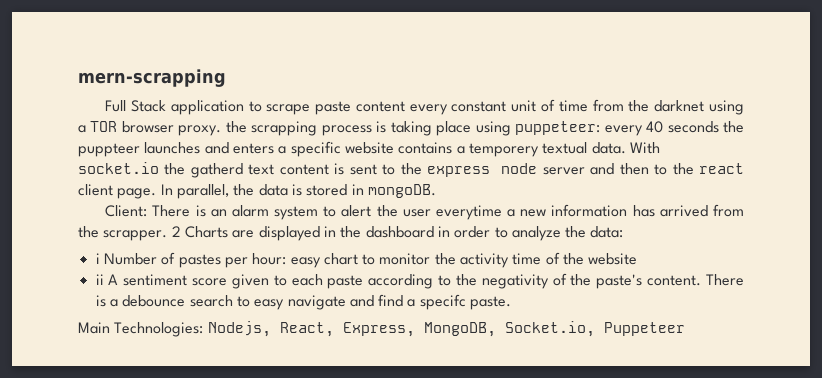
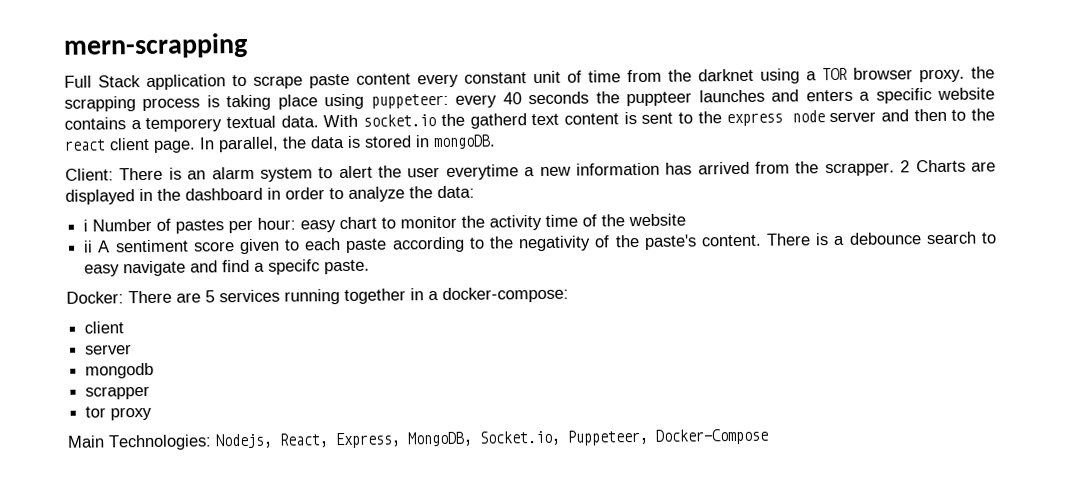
(512, 303) none -> [66,286,569,305] [84,321,125,334] [85,344,133,355] [85,362,155,379] [85,385,151,400] [85,406,153,421] // Docker: There are 5 services running together in a docker-compose: // client // server // mongodb // scrapper // tor proxy
[603,322,685,336] Puppeteer -> [567,428,769,446] Puppeteer, Docker-Compose

